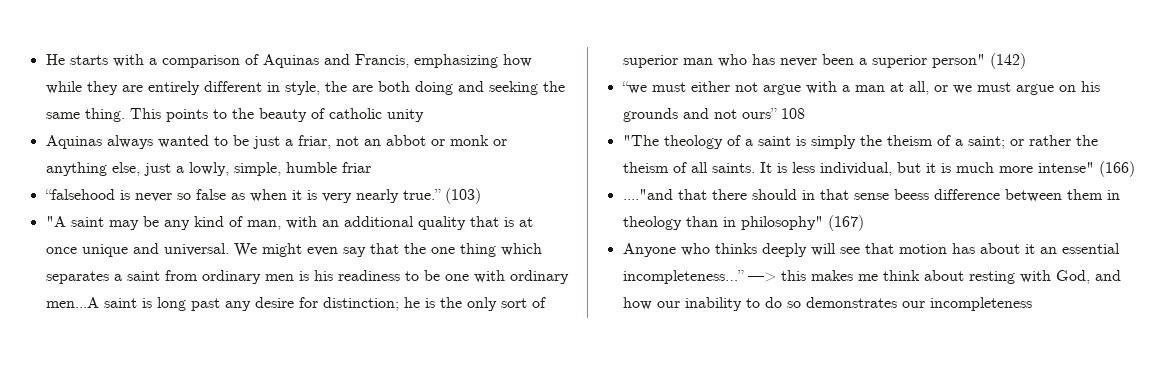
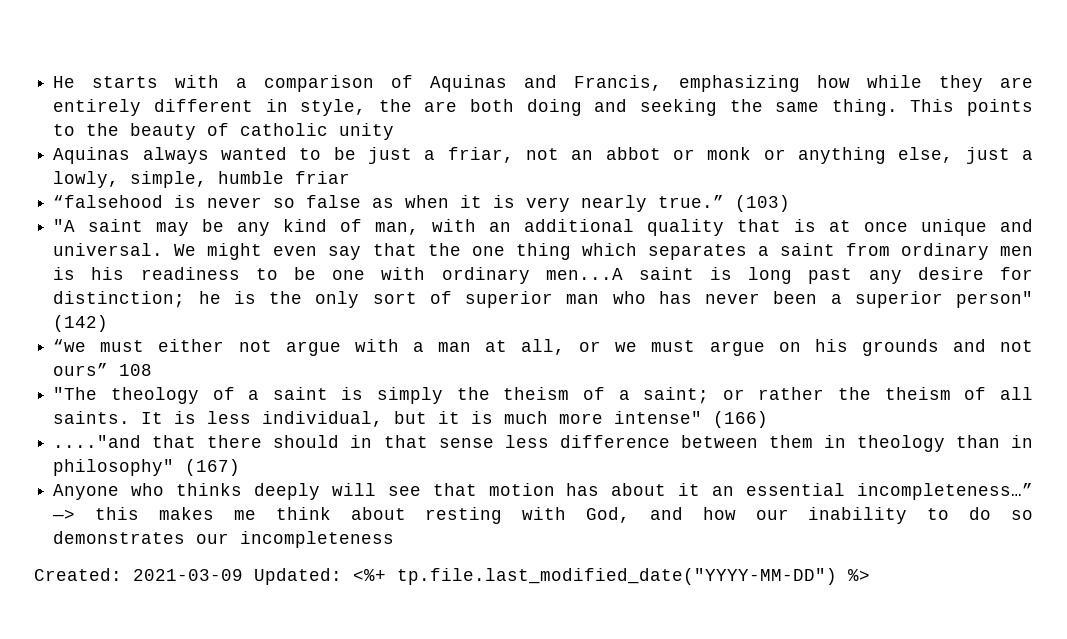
[893,189,929,200] beess -> [504,435,549,448] less
(1032, 304) none -> [34,568,870,585] // Created: 2021-03-09 Updated: <%+ tp.file.last_modified_date("YYYY-MM-DD") %>

